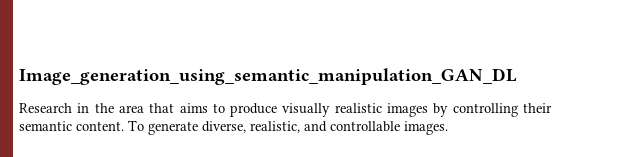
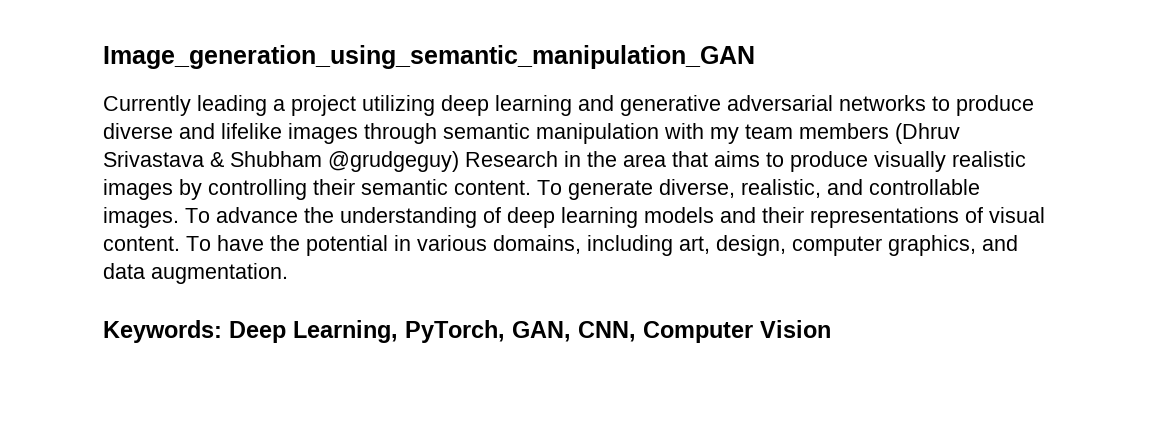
[19,68,517,85] Image_generation_using_semantic_manipulation_GAN_DL // -> [103,45,755,69] [103,95,1034,116] [103,123,960,144] [103,151,459,172] Image_generation_using_semantic_manipulation_GAN // Currently leading a project utilizing deep learning and generative adversarial networks to produce diverse and lifelike images through semantic manipulation with my team members (Dhruv Srivastava & Shubham @grudgeguy)
(448, 128) none -> [185,207,1045,228] [103,235,1018,256] [103,263,288,284] [103,320,831,343] To advance the understanding of deep learning models and their representations of visual content. To have the potential in various domains, including art, design, computer graphics, and data augmentation. // Keywords: Deep Learning, PyTorch, GAN, CNN, Computer Vision

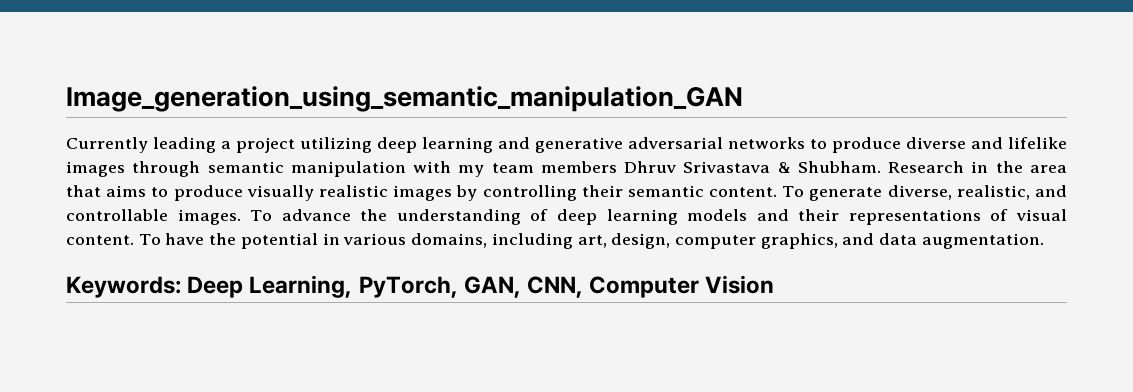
[895,123,960,144] (Dhruv -> [624,161,677,173] Dhruv
[230,151,459,172] Shubham @grudgeguy) -> [797,161,881,173] Shubham.

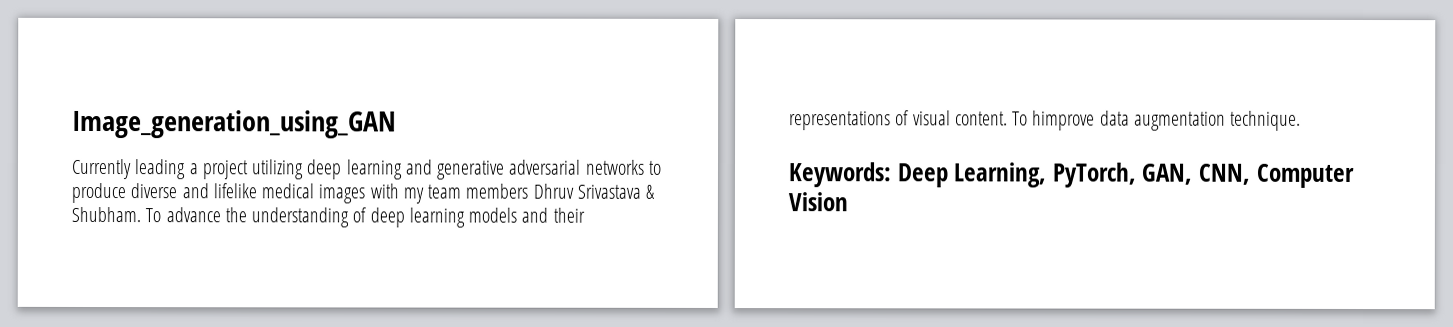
[66,86,743,112] Image_generation_using_semantic_manipulation_GAN -> [72,109,397,139] Image_generation_using_GAN
[66,161,406,177] images through semantic manipulation -> [261,183,366,204] medical images
[888,161,1067,173] [66,185,1067,201] [66,209,241,225] Research in the area that aims to produce visually realistic images by controlling their semantic content. To generate diverse, realistic, and controllable images. -> (141, 214) none
[165,233,1044,249] have the potential in various domains, including art, design, computer graphics, and data augmentation. -> [1032,110,1302,131] himprove data augmentation technique.

